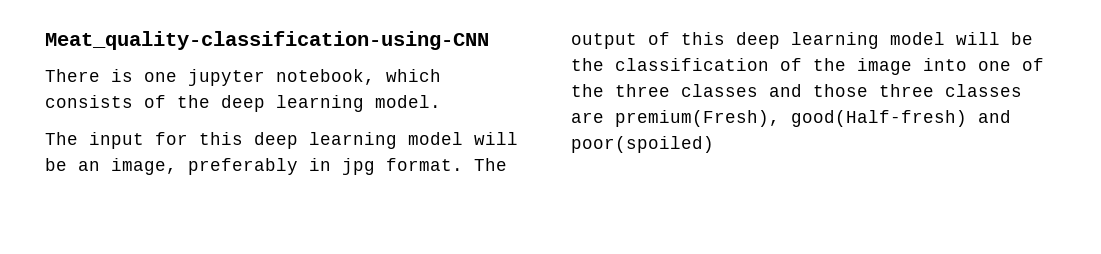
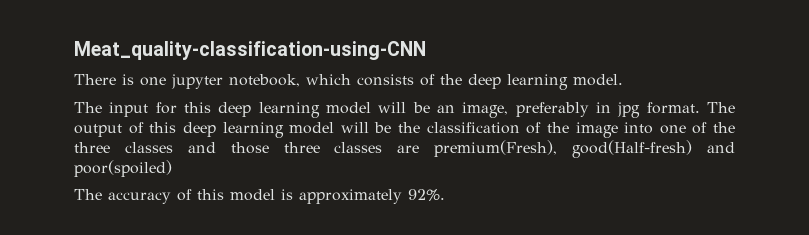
(714, 144) none -> [74,189,445,204] // The accuracy of this model is approximately 92%.

